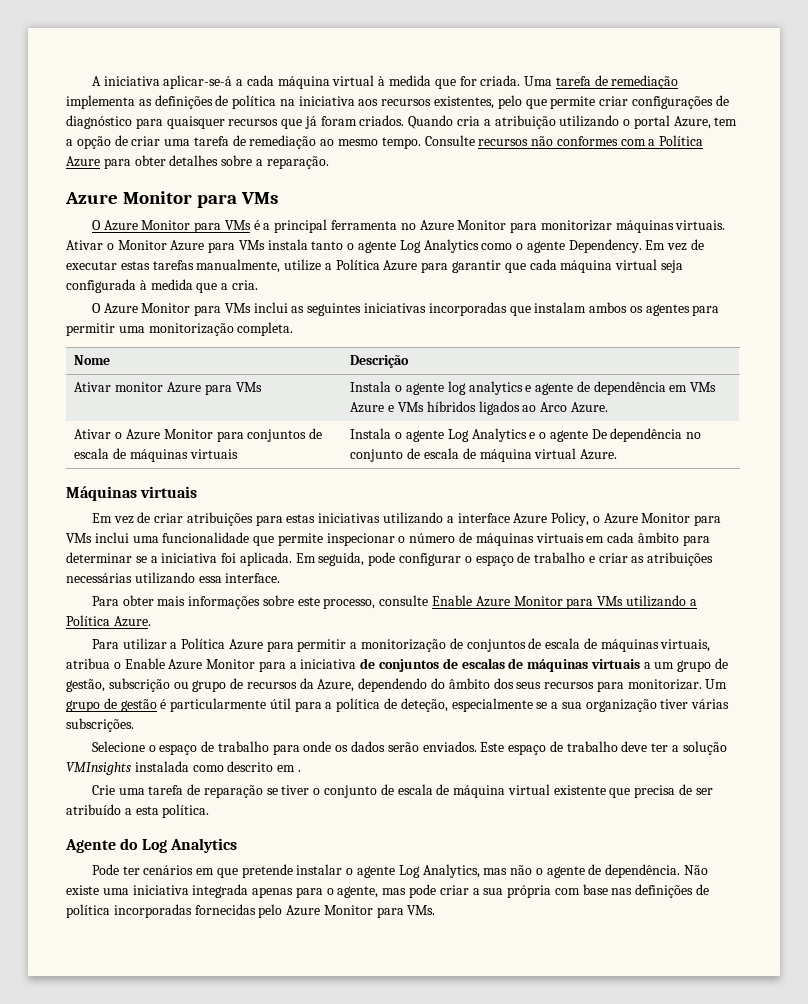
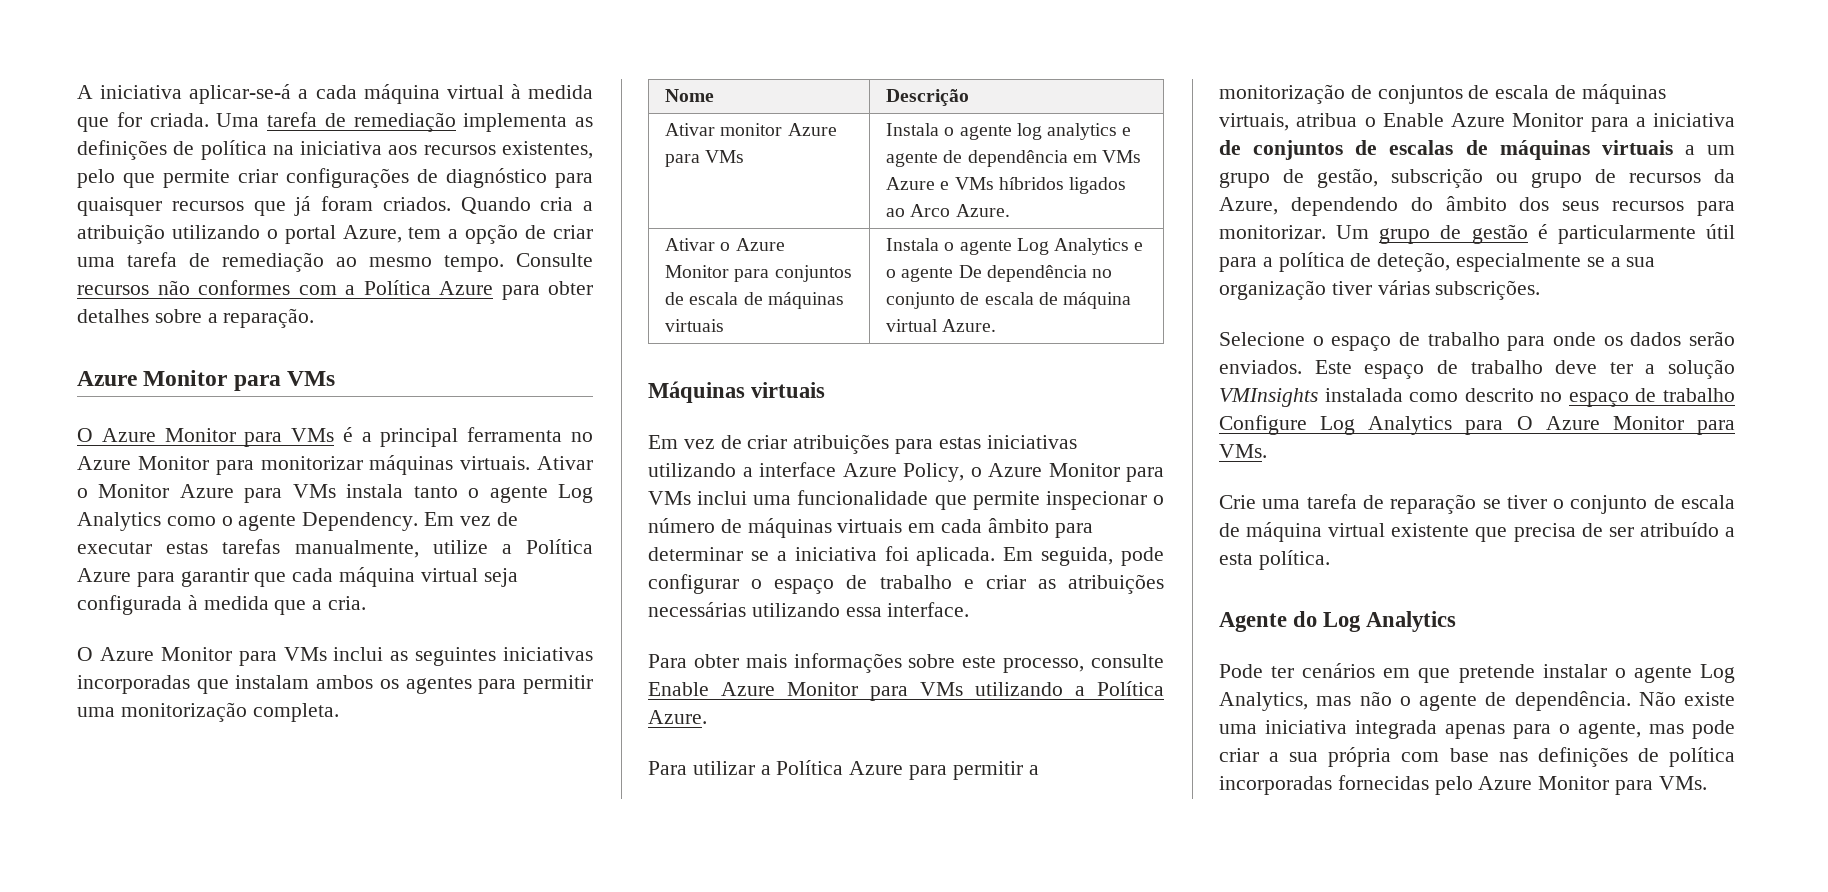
[277,765,301,772] em . -> [1540,388,1735,407] [1219,415,1735,435] [1219,444,1267,458] no espaço de trabalho Configure Log Analytics para O Azure Monitor para VMs.

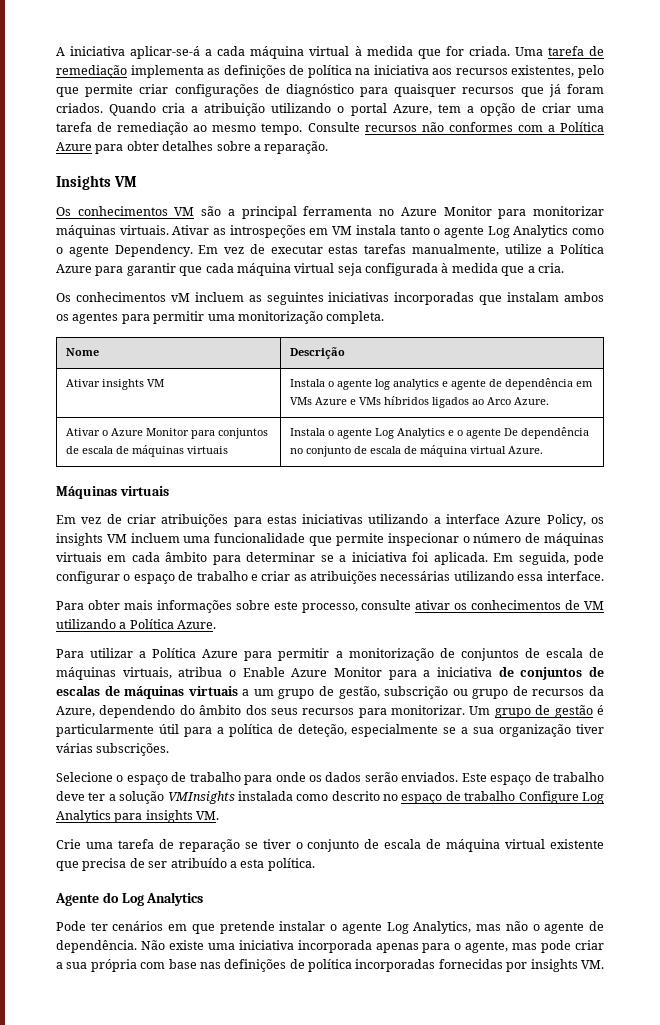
[77,370,336,391] [77,427,353,447] Azure Monitor para VMs // O Azure Monitor para VMs é -> [56,175,137,190] [56,206,222,216] Insights VM // Os conhecimentos VM são
[77,484,336,503] o Monitor Azure para VMs -> [213,225,353,238] as introspeções em VM
[77,647,384,666] O Azure Monitor para VMs inclui -> [56,292,244,302] Os conhecimentos vM incluem
[720,123,837,136] [664,150,745,167] monitor Azure para VMs -> [101,379,164,390] insights VM
[970,463,1164,482] [648,491,748,505] o Azure Monitor para VMs inclui -> [591,517,605,524] [56,533,180,546] os insights VM incluem
[648,682,963,701] Enable Azure Monitor para VMs -> [415,600,605,610] ativar os conhecimentos de VM
[1516,416,1735,435] [1219,444,1267,458] O Azure Monitor para VMs. -> [145,810,220,823] insights VM.
[1355,720,1437,739] integrada -> [297,940,372,953] incorporada
[1434,776,1707,795] pelo Azure Monitor para VMs. -> [506,959,604,972] por insights VM.

